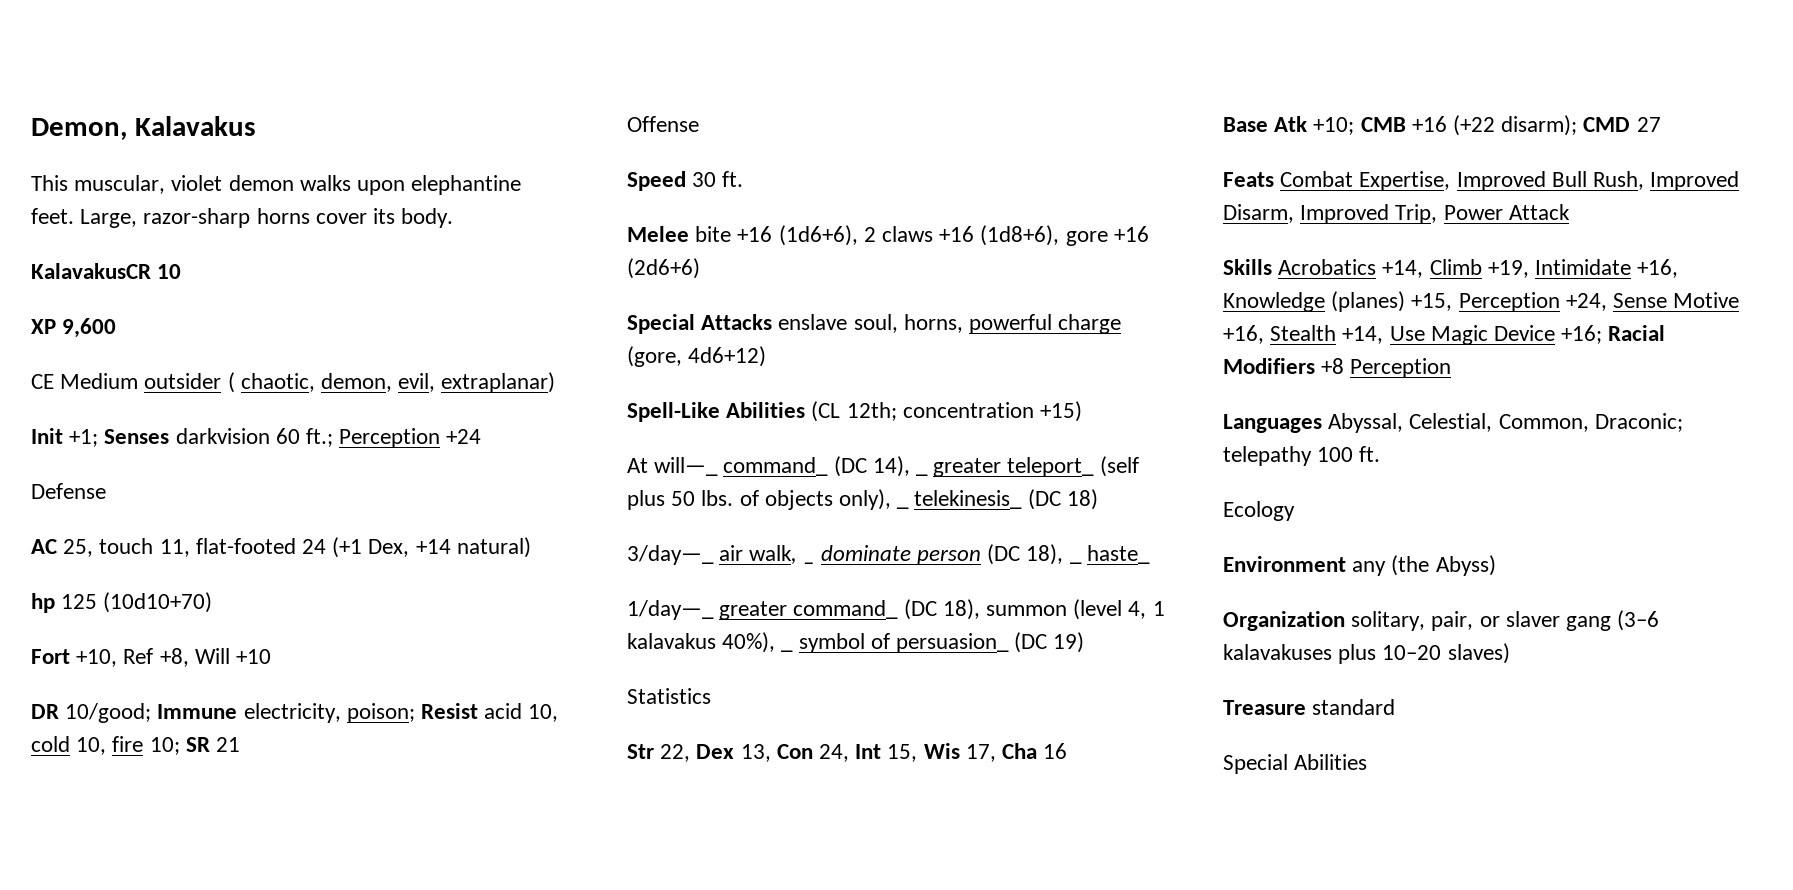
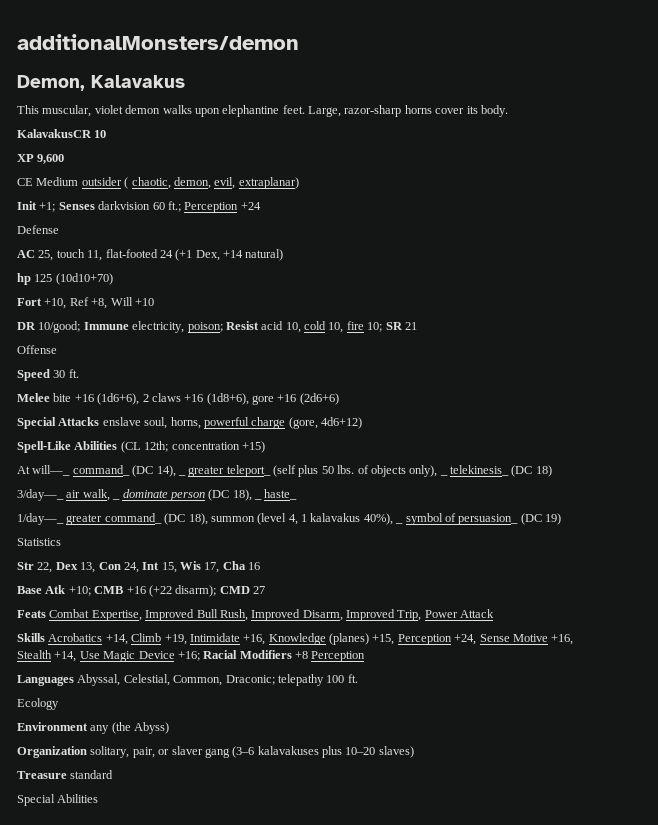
(31, 129) none -> [17,34,299,50] additionalMonsters/demon //

